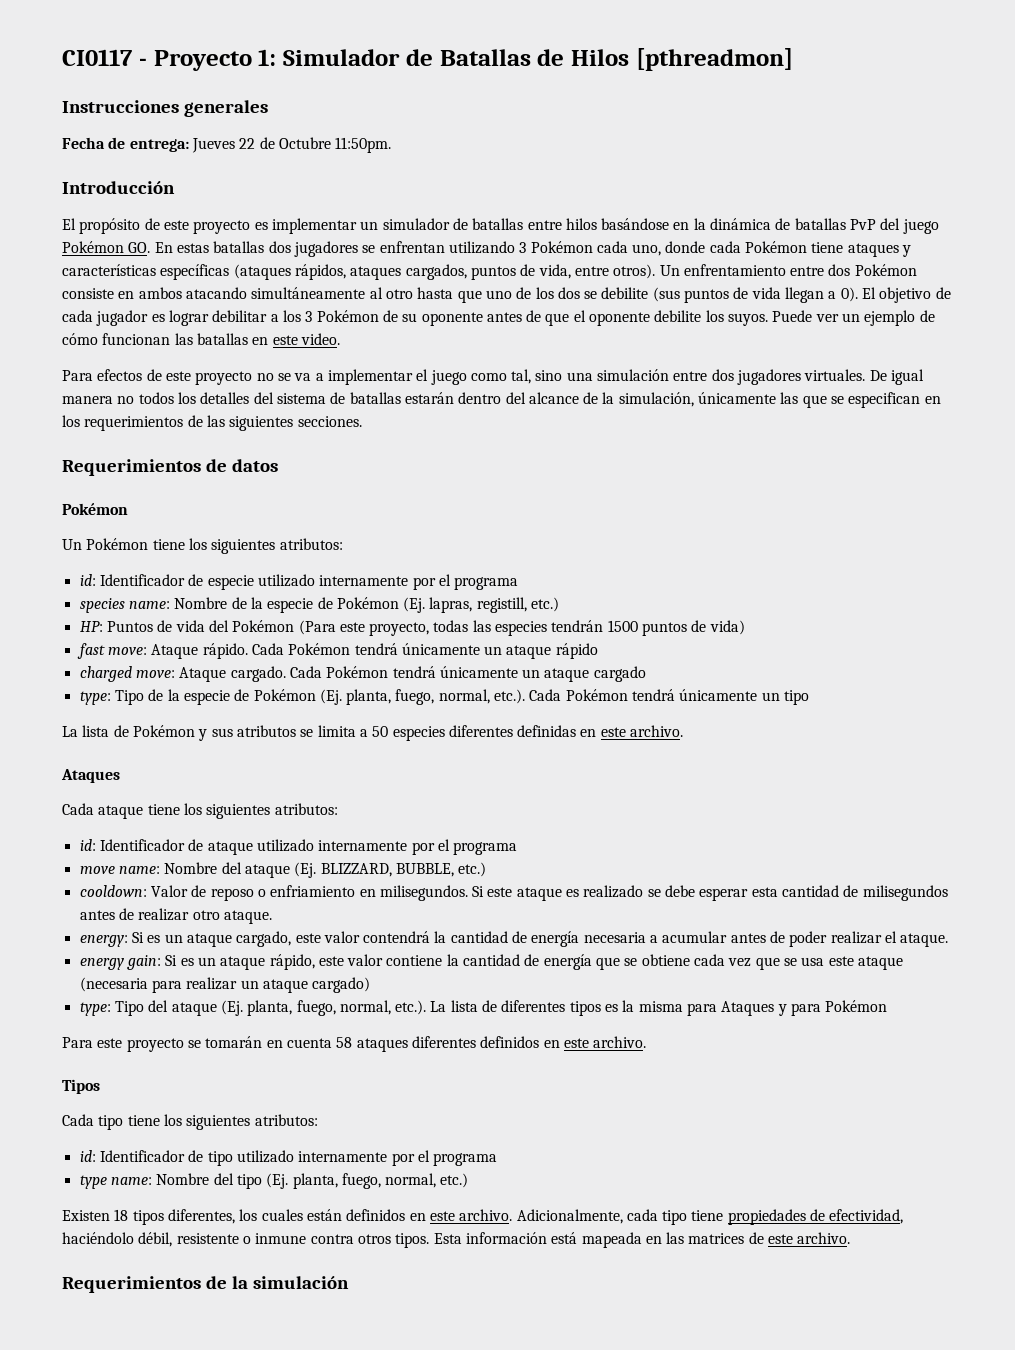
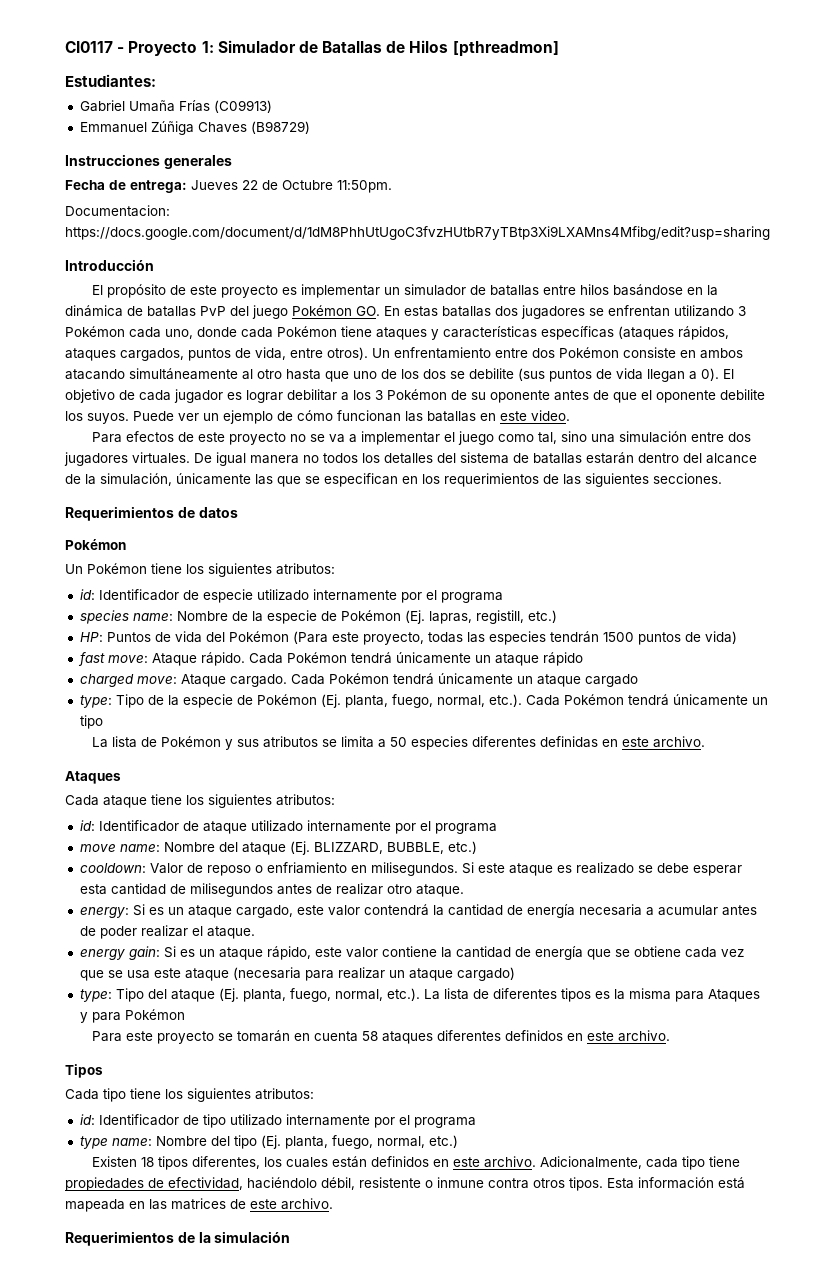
(793, 59) none -> [65,74,156,87] [79,100,272,113] [79,121,310,135] // Estudiantes: // Gabriel Umaña Frías (C09913) // Emmanuel Zúñiga Chaves (B98729)
(392, 145) none -> [65,205,170,217] [65,226,770,240] // Documentacion: https://docs.google.com/document/d/1dM8PhhUtUgoC3fvzHUtbR7yTBtp3Xi9LXAMns4Mfibg/edit?usp=sharing

